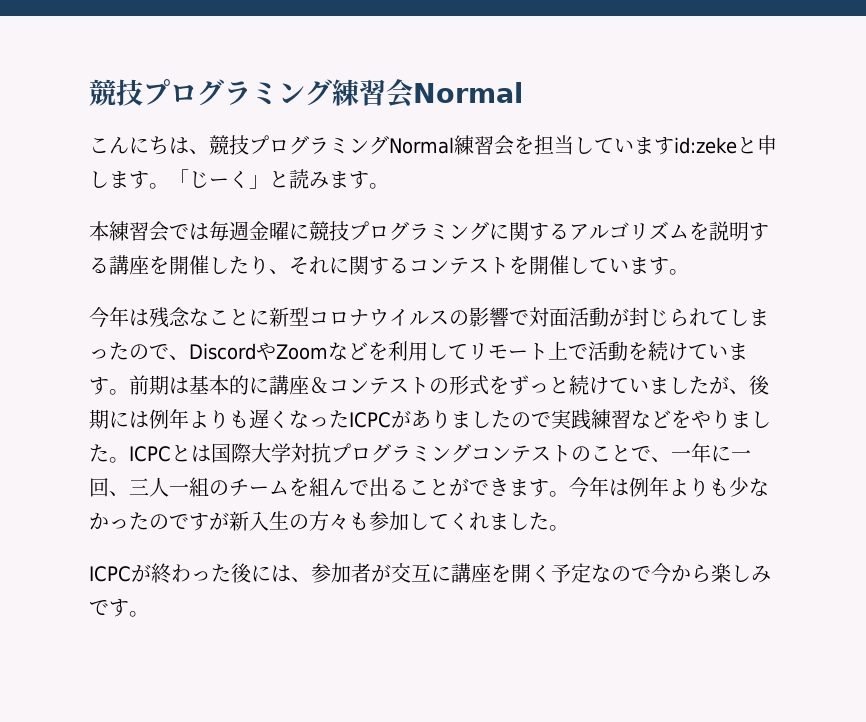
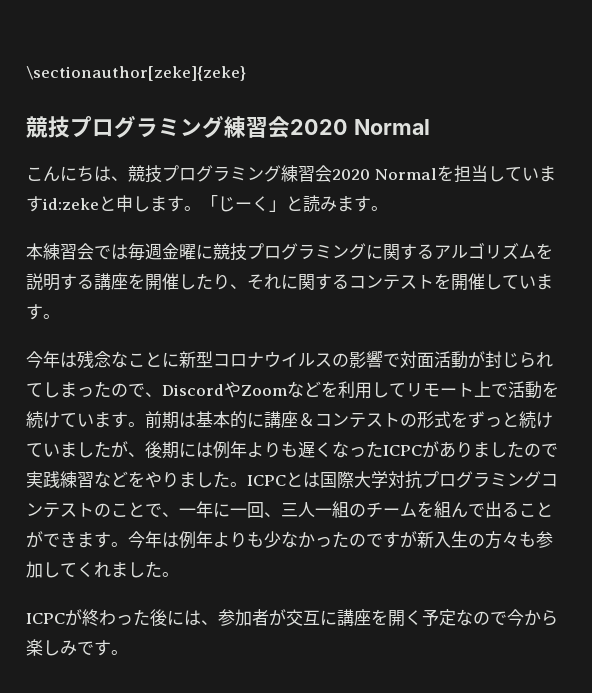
[89,79,413,108] 競技プログラミング練習会 -> [26,66,246,81] [26,115,348,138] \sectionauthor[zeke]{zeke} // 競技プログラミング練習会2020
[389,135,514,156] Normal練習会 -> [281,165,437,182] 練習会2020 Normal

